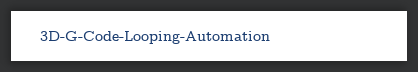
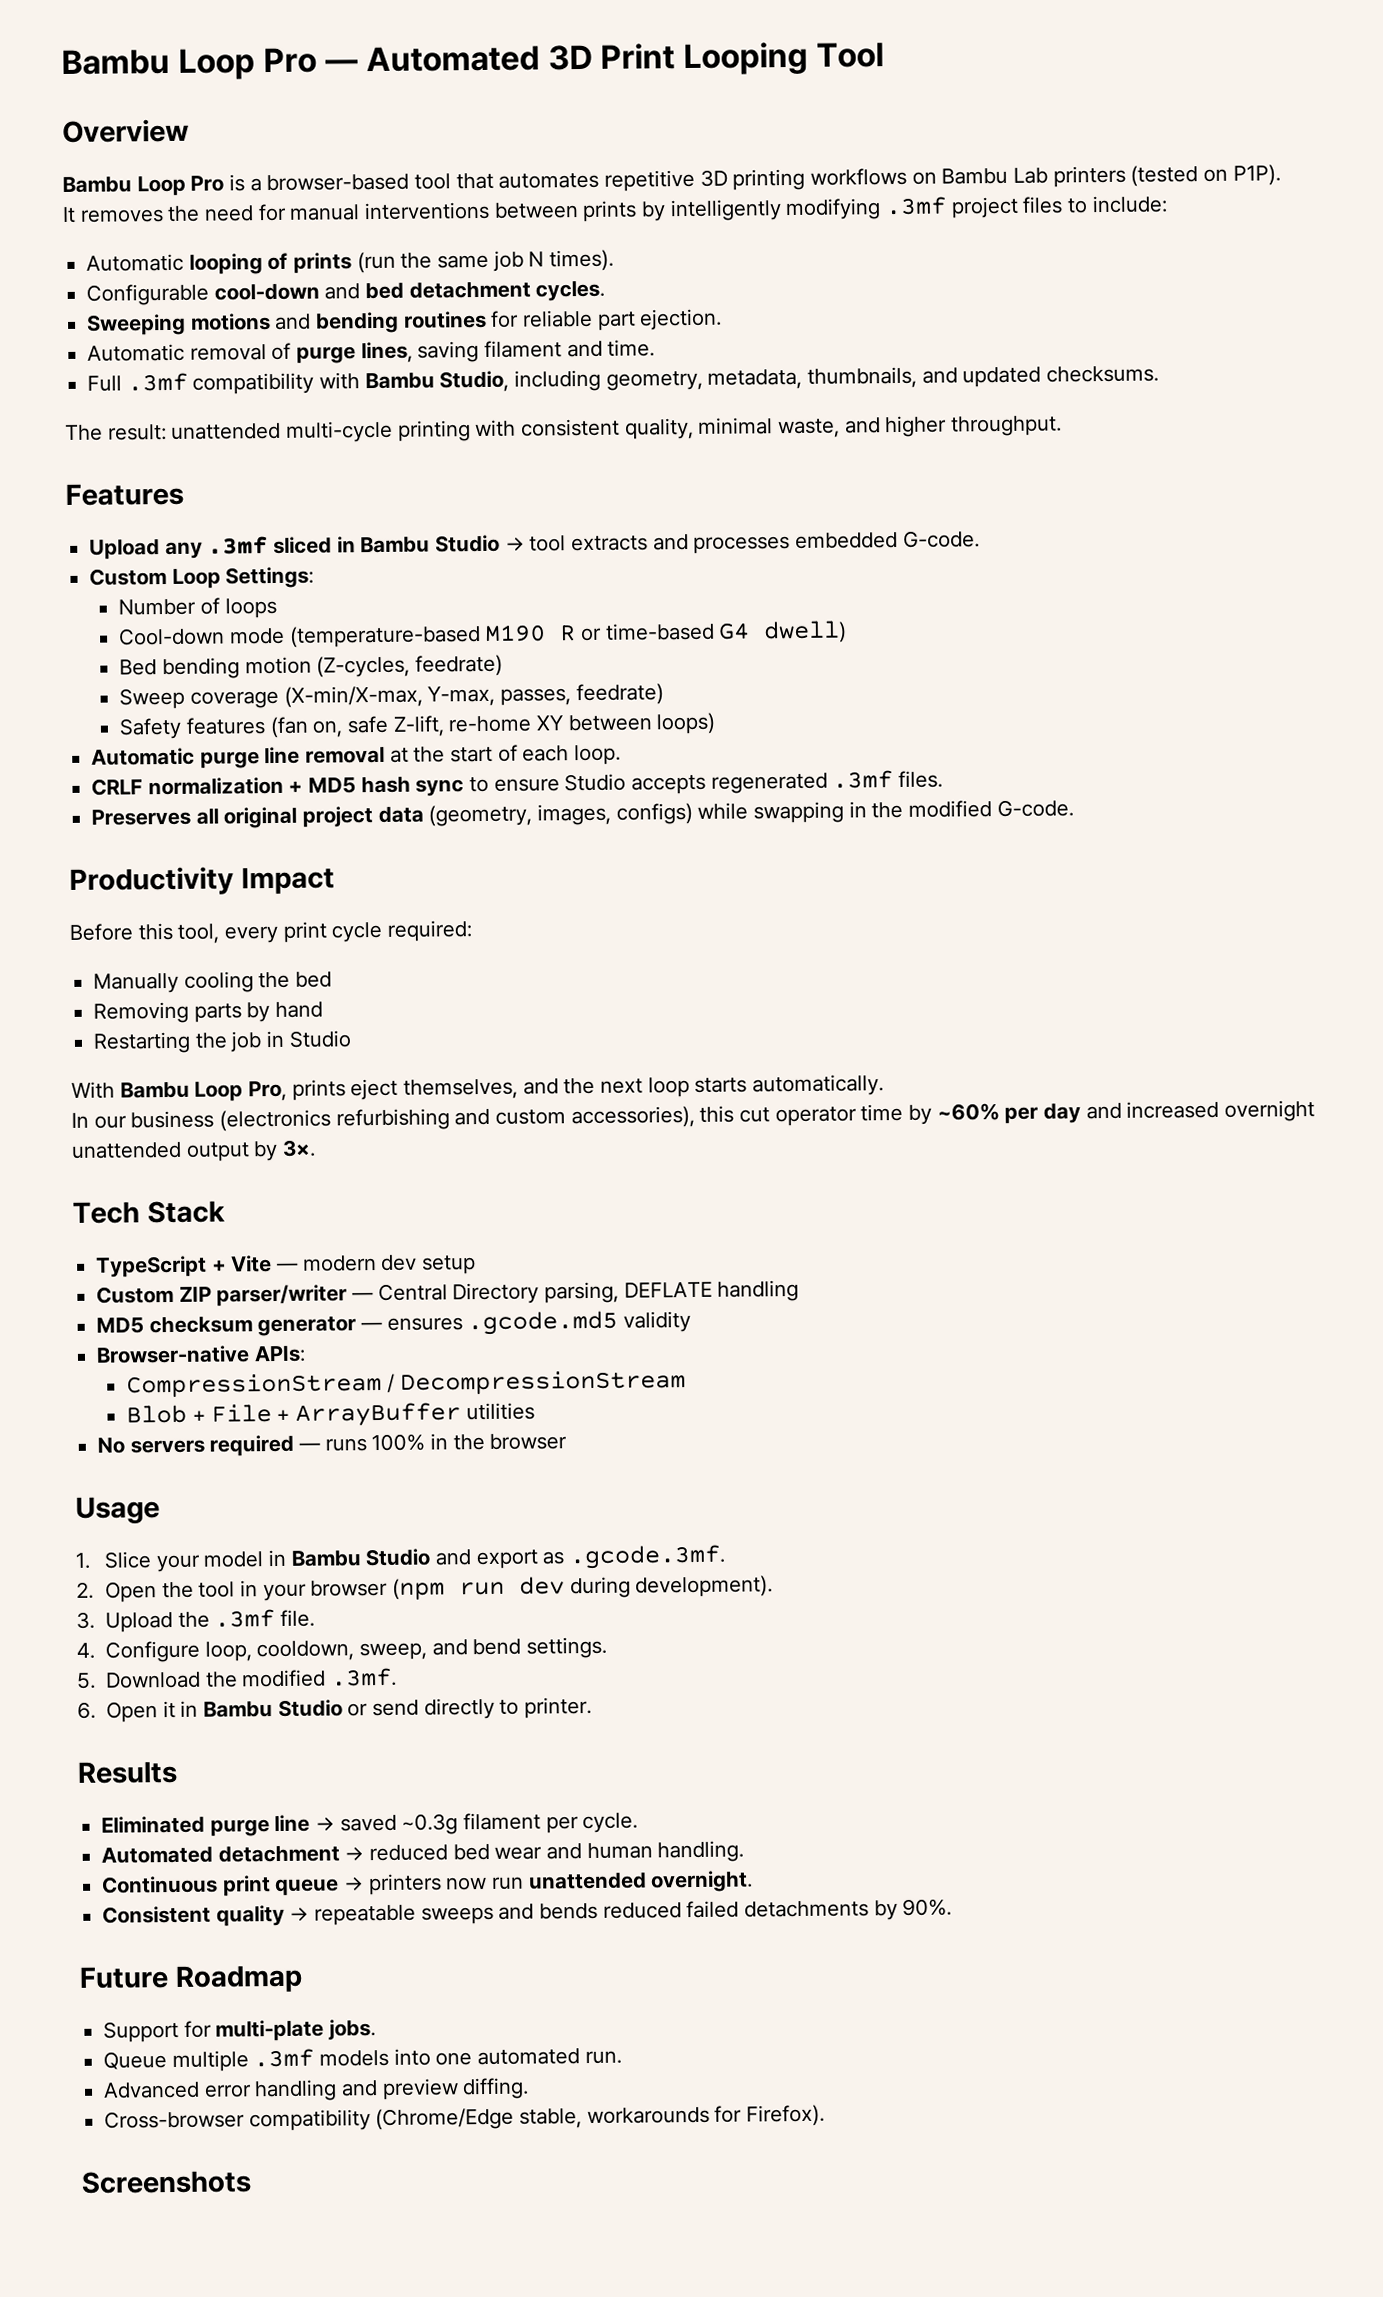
[40,31,270,44] 3D-G-Code-Looping-Automation -> [61,41,885,80] [62,118,189,143] [62,164,1281,197] [62,195,1168,223] [86,249,615,275] [86,280,606,306] [86,308,723,336] [87,339,656,364] [87,365,1160,395] [65,415,1063,443] [65,482,184,506] [89,530,980,560] [89,566,315,589] [118,597,277,619] [118,620,848,648] [119,654,503,680] [119,683,664,710] [119,712,717,740] [91,744,622,769] [91,770,944,797] [91,799,1074,829] [69,866,335,896] [69,920,473,944] [93,971,333,994] [93,1001,324,1024] [93,1030,352,1054] [71,1074,885,1102] [71,1100,1316,1132] [71,1139,317,1162] [72,1200,225,1224] [96,1254,477,1278] [96,1279,800,1307] [96,1310,692,1337] [96,1345,306,1364] [126,1370,686,1398] [126,1402,535,1427] [97,1433,568,1457] [75,1496,160,1524] [75,1544,727,1573] [76,1575,774,1603] [76,1609,316,1633] [76,1636,608,1663] [77,1667,398,1689] [77,1696,593,1723] [77,1760,178,1784] [101,1812,639,1837] [101,1840,745,1864] [101,1870,754,1897] [102,1898,953,1927] [79,1964,303,1993] [103,2019,377,2043] [103,2048,622,2073] [103,2077,530,2102] [104,2104,826,2132] [81,2170,251,2194] Bambu Loop Pro — Automated 3D Print Looping Tool // Overview // Bambu Loop Pro is a browser-based tool that automates repetitive 3D printing workflows on Bambu Lab printers (tested on P1P). // It removes the need for manual interventions between prints by intelligently modifying .3mf project files to include: // Automatic looping of prints (run the same job N times). // Configurable cool-down and bed detachment cycles. // Sweeping motions and bending routines for reliable part ejection. // Automatic removal of purge lines, saving filament and time. // Full .3mf compatibility with Bambu Studio, including geometry, metadata, thumbnails, and updated checksums. // The result: unattended multi-cycle printing with consistent quality, minimal waste, and higher throughput. // Features // Upload any .3mf sliced in Bambu Studio → tool extracts and processes embedded G-code. // Custom Loop Settings: // Number of loops // Cool-down mode (temperature-based M190 R or time-based G4 dwell) // Bed bending motion (Z-cycles, feedrate) // Sweep coverage (X-min/X-max, Y-max, passes, feedrate) // Safety features (fan on, safe Z-lift, re-home XY between loops) // Automatic purge line removal at the start of each loop. // CRLF normalization + MD5 hash sync to ensure Studio accepts regenerated .3mf files. // Preserves all original project data (geometry, images, configs) while swapping in the modified G-code. // Productivity Impact // Before this tool, every print cycle required: // Manually cooling the bed // Removing parts by hand // Restarting the job in Studio // With Bambu Loop Pro, prints eject themselves, and the next loop starts automatically. // In our business (electronics refurbishing and custom accessories), this cut operator time by ~60% per day and increased overnight unattended output by 3×. // Tech Stack // TypeScript + Vite — modern dev setup // Custom ZIP parser/writer — Central Directory parsing, DEFLATE handling // MD5 checksum generator — ensures .gcode.md5 validity // Browser-native APIs: // CompressionStream / DecompressionStream // Blob + File + ArrayBuffer utilities // No servers required — runs 100% in the browser // Usage // 1. Slice your model in Bambu Studio and export as .gcode.3mf. // 2. Open the tool in your browser (npm run dev during development). // 3. Upload the .3mf file. // 4. Configure loop, cooldown, sweep, and bend settings. // 5. Download the modified .3mf. // 6. Open it in Bambu Studio or send directly to printer. // Results // Eliminated purge line → saved ~0.3g filament per cycle. // Automated detachment → reduced bed wear and human handling. // Continuous print queue → printers now run unattended overnight. // Consistent quality → repeatable sweeps and bends reduced failed detachments by 90%. // Future Roadmap // Support for multi-plate jobs. // Queue multiple .3mf models into one automated run. // Advanced error handling and preview diffing. // Cross-browser compatibility (Chrome/Edge stable, workarounds for Firefox). // Screenshots

